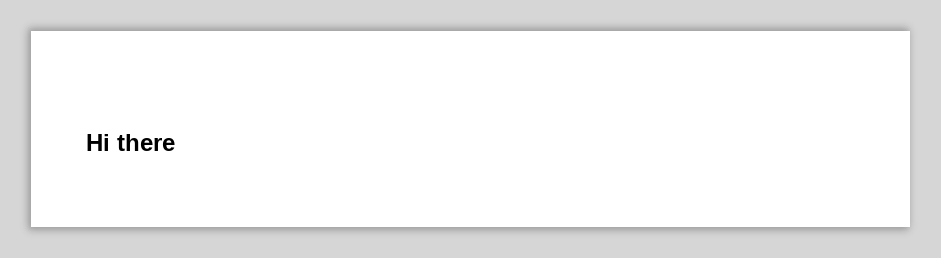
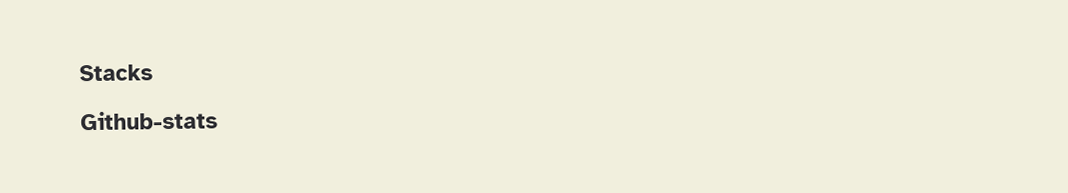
[86,134,175,151] Hi there -> [79,64,153,82] [80,110,218,131] Stacks // Github-stats

